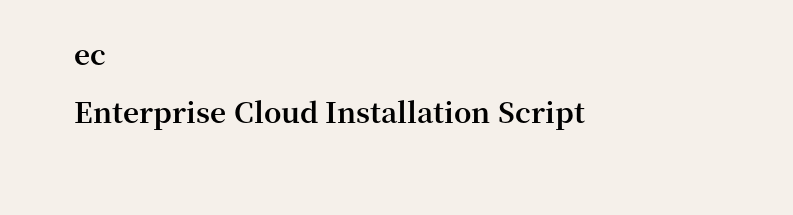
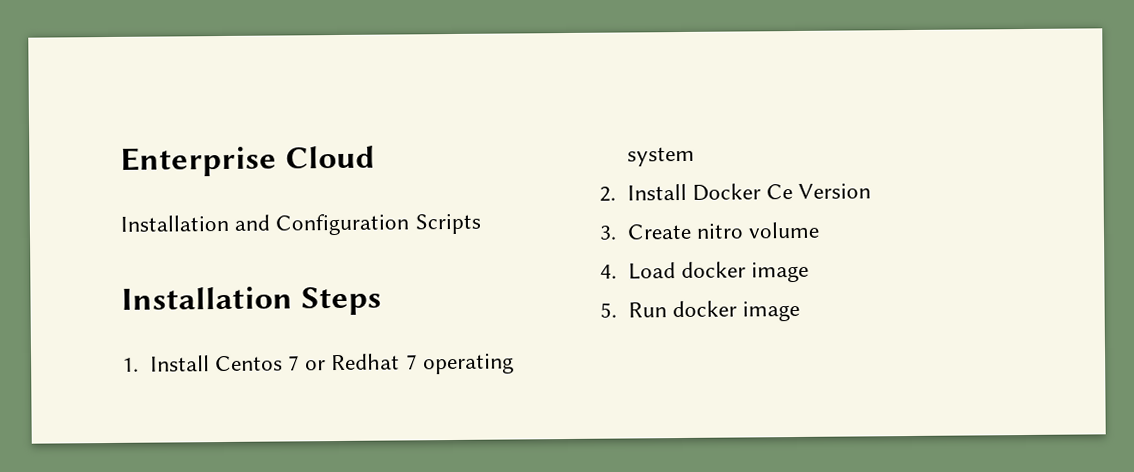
[74,50,106,65] ec // -> (120, 161) none
[325,100,585,130] Installation Script -> [120,213,481,236] [121,286,382,316] [122,353,514,375] [626,146,695,167] [599,183,872,202] [599,221,820,240] [600,261,809,283] [600,300,800,322] // Installation and Configuration Scripts // Installation Steps // 1. Install Centos 7 or Redhat 7 operating system // 2. Install Docker Ce Version // 3. Create nitro volume // 4. Load docker image // 5. Run docker image

